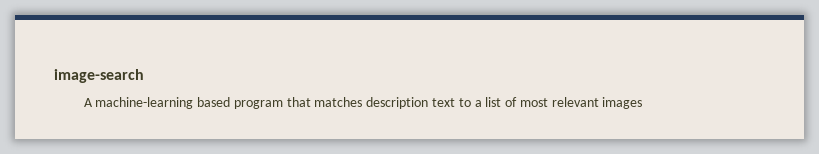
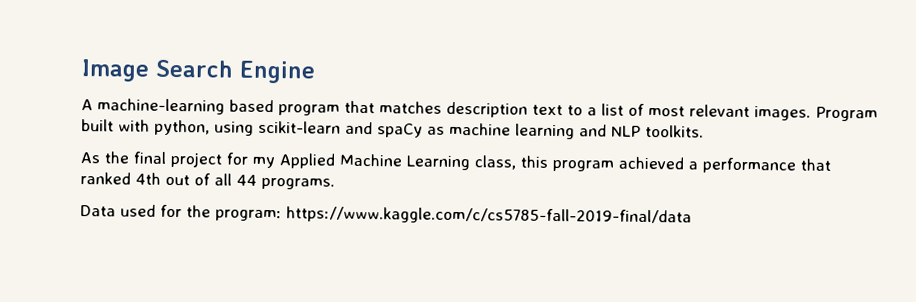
[54,69,144,83] image-search -> [81,59,315,84] Image Search Engine
[602,97,643,109] images -> [754,106,878,122] [81,119,704,140] [80,151,831,174] [80,172,335,190] [80,204,692,226] images. Program built with python, using scikit-learn and spaCy as machine learning and NLP toolkits. // As the final project for my Applied Machine Learning class, this program achieved a performance that ranked 4th out of all 44 programs. // Data used for the program: https://www.kaggle.com/c/cs5785-fall-2019-final/data

